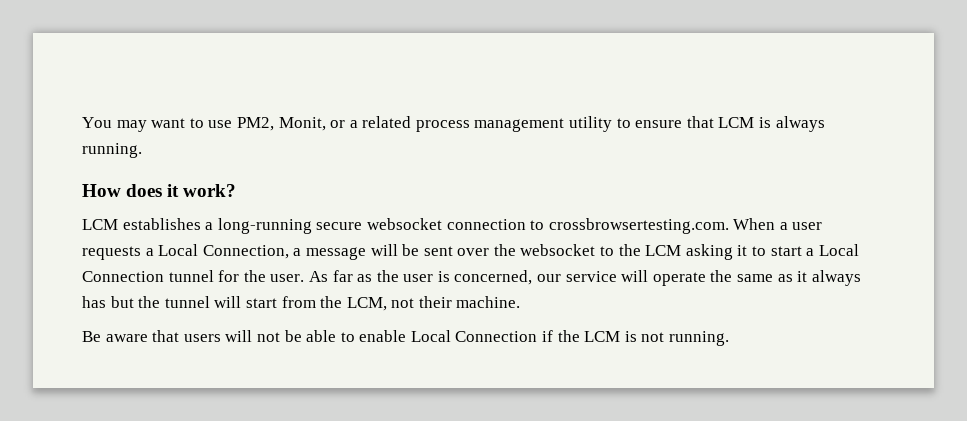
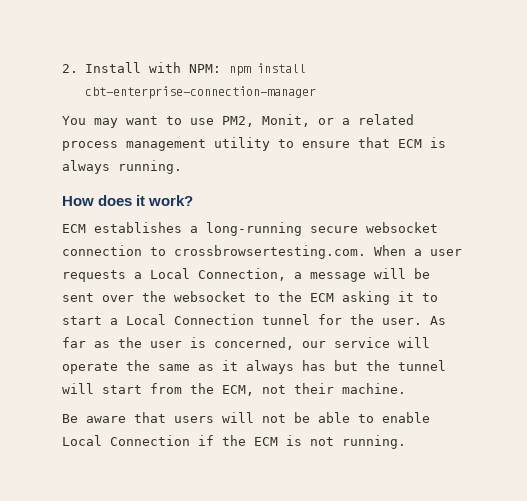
(82, 122) none -> [62,62,306,76] [84,86,316,99] 2. Install with NPM: npm install cbt-enterprise-connection-manager //
[718,117,755,128] LCM -> [398,139,422,148] ECM
[82,219,118,230] LCM -> [62,224,86,233] ECM
[645,245,682,256] LCM -> [310,293,334,302] ECM
[346,297,387,311] LCM, -> [222,385,254,396] ECM,
[584,331,621,342] LCM -> [254,437,278,446] ECM

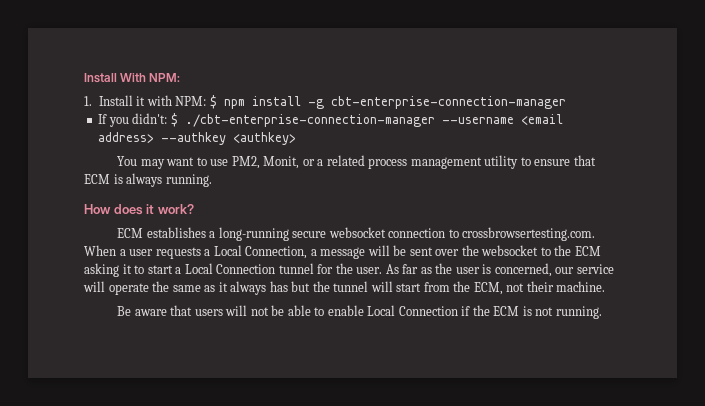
[62,62,141,73] 2. Install -> [84,73,181,83] [84,95,146,106] Install With NPM: // 1. Install it
(221, 68) none -> [209,95,217,109] $
(306, 68) none -> [307,99,324,109] -g
(316, 92) none -> [98,113,563,127] [98,132,297,145] // If you didn't: $ ./cbt-enterprise-connection-manager --username <email address> --authkey <authkey>

